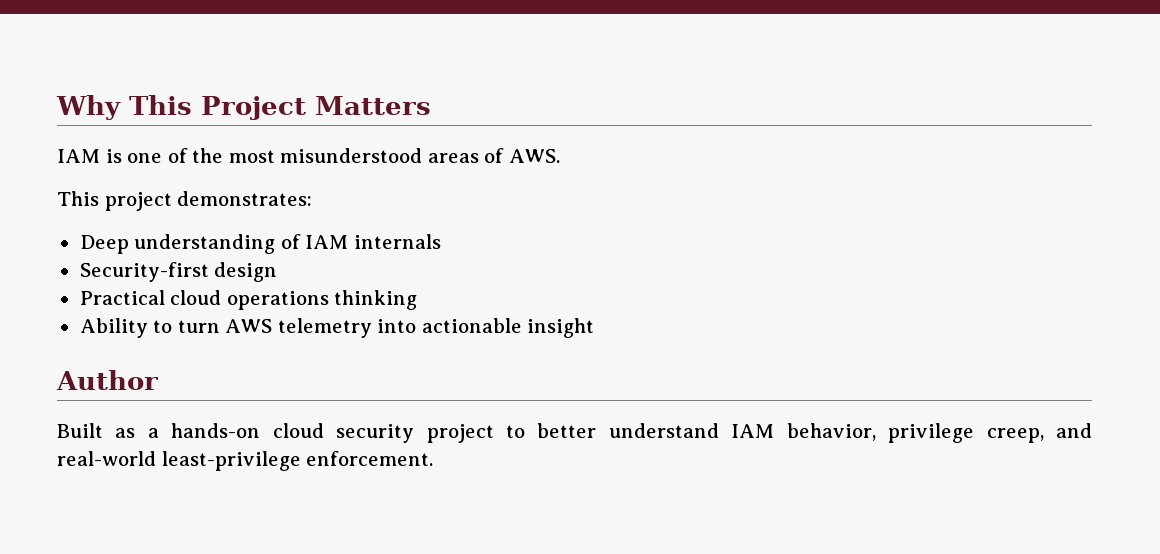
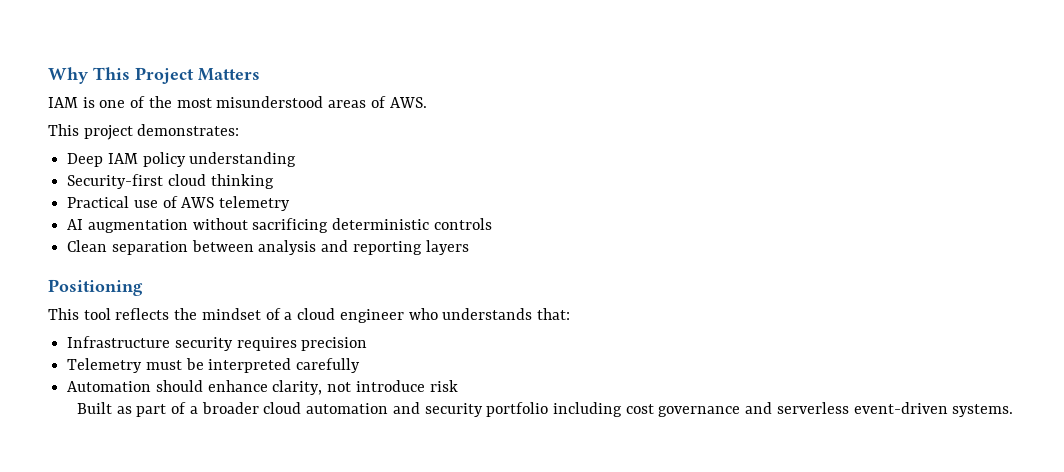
(129, 244) none -> [107,152,186,167] IAM policy
[280,234,441,249] of IAM internals -> (297, 159) none
[214,262,278,282] design -> [167,174,274,189] cloud thinking
[170,290,418,310] [79,318,595,338] [56,370,158,390] [57,423,1092,443] [57,451,434,471] cloud operations thinking // Ability to turn AWS telemetry into actionable insight // Author // Built as a hands-on cloud security project to better understand IAM behavior, privilege creep, and real-world least-privilege enforcement. -> [133,196,291,211] [67,218,492,233] [67,240,469,255] [48,279,143,296] [48,308,570,323] [67,336,368,351] [67,358,361,373] [67,380,458,395] [77,402,1014,417] use of AWS telemetry // AI augmentation without sacrificing deterministic controls // Clean separation between analysis and reporting layers // Positioning // This tool reflects the mindset of a cloud engineer who understands that: // Infrastructure security requires precision // Telemetry must be interpreted carefully // Automation should enhance clarity, not introduce risk // Built as part of a broader cloud automation and security portfolio including cost governance and serverless event-driven systems.

